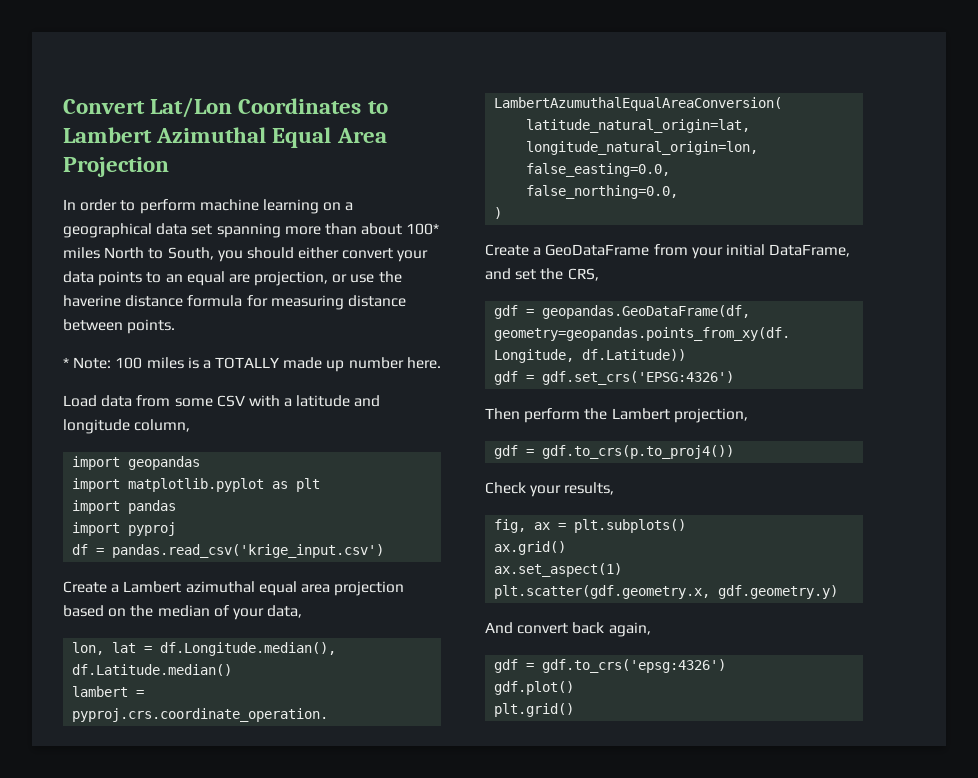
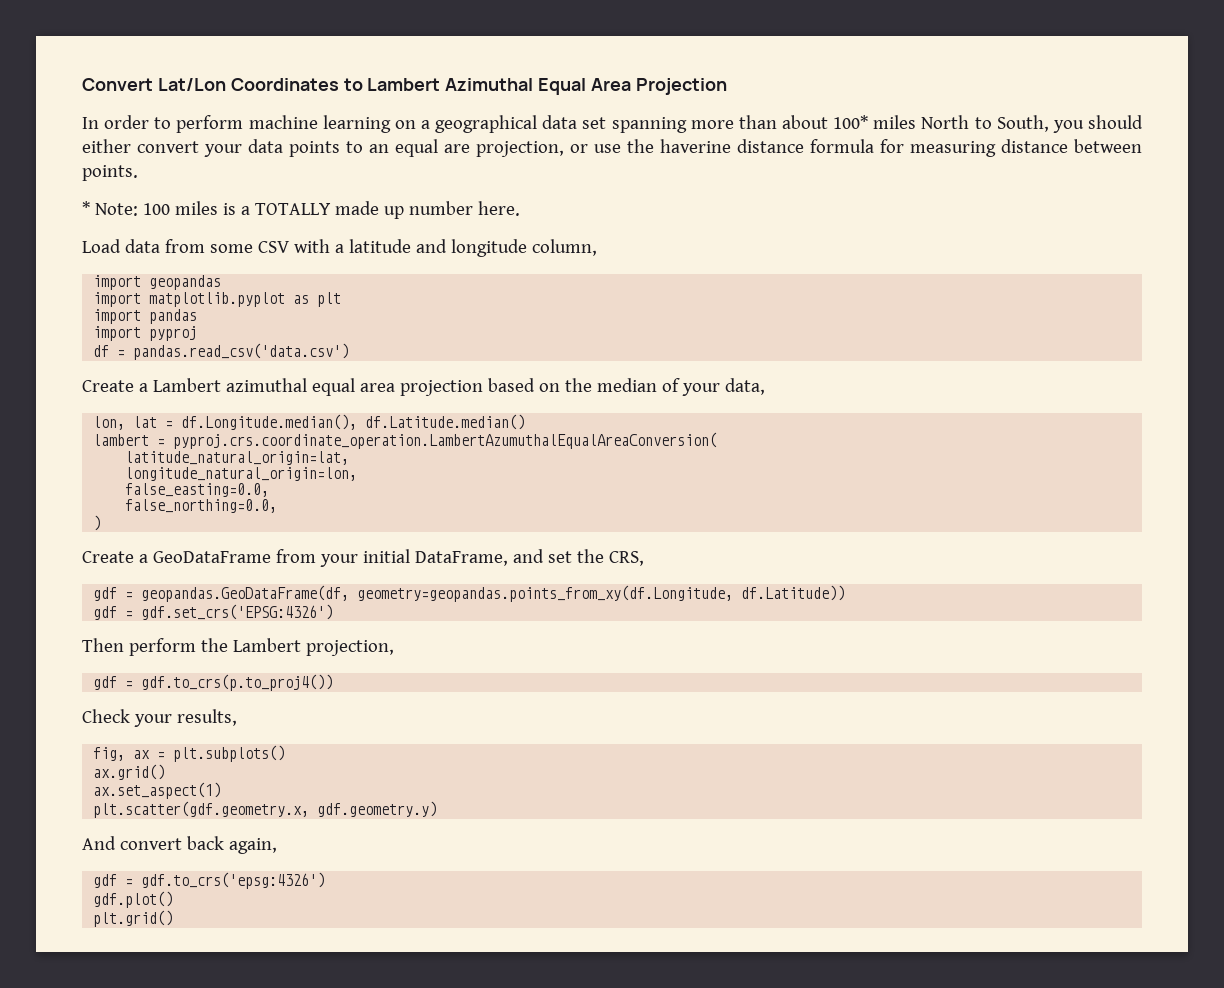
[112,544,385,558] pandas.read_csv('krige_input.csv') -> [133,343,350,360] pandas.read_csv('data.csv')

